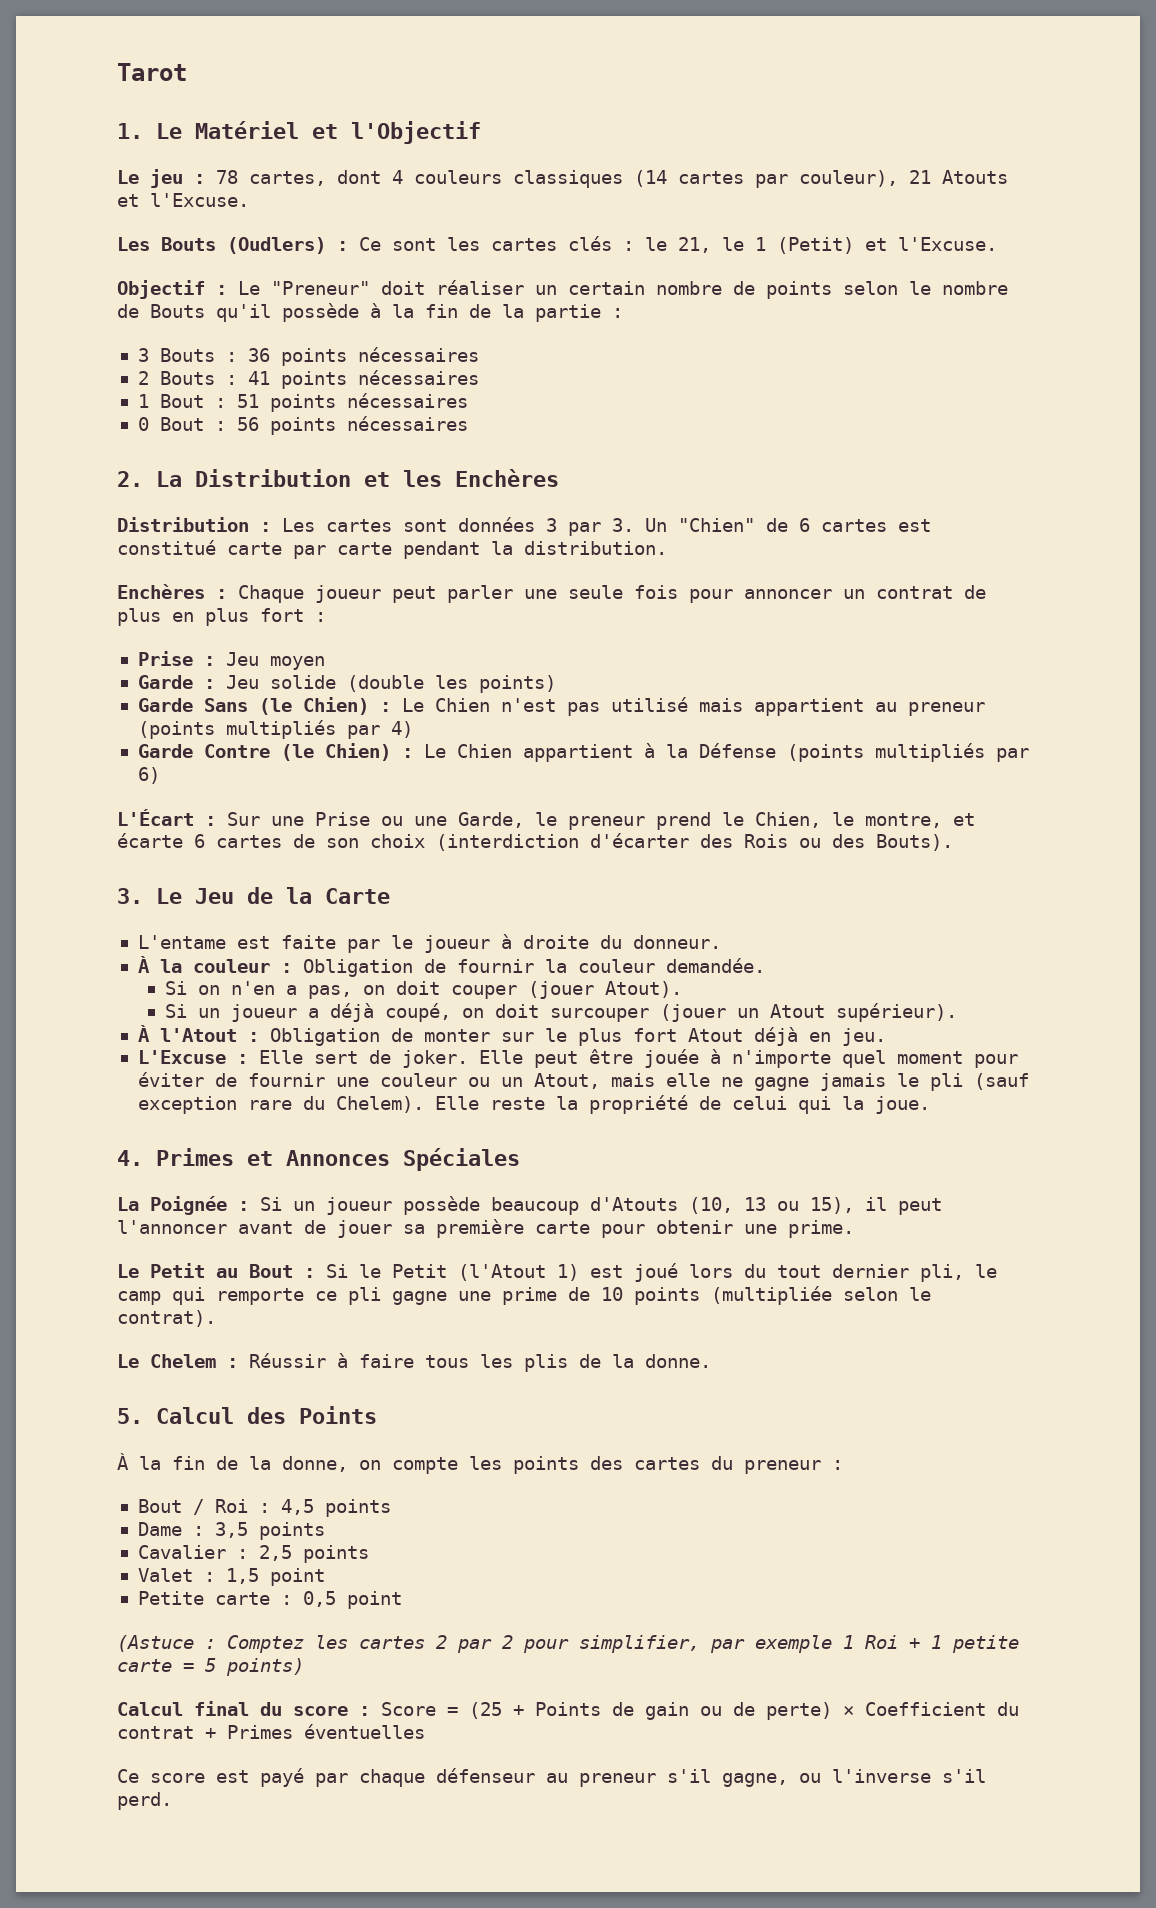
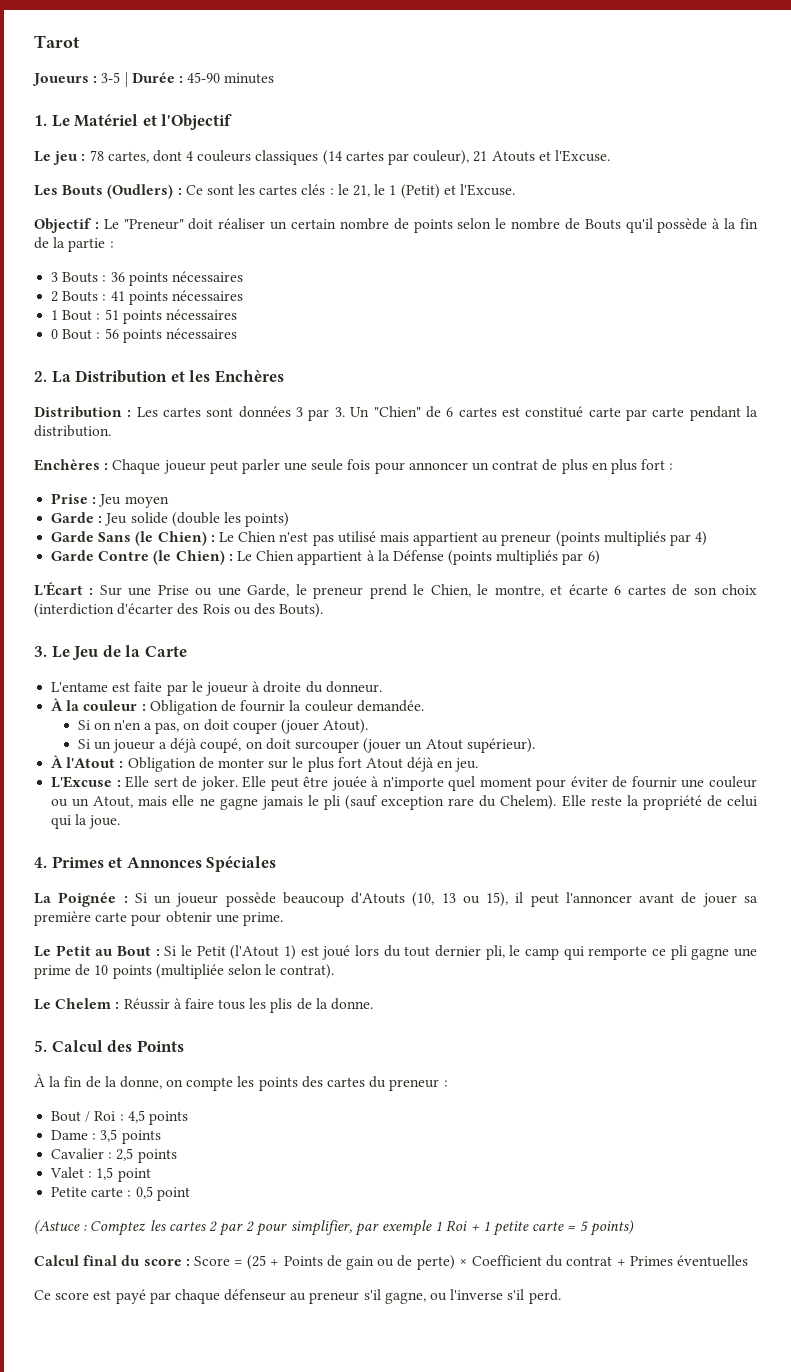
(187, 72) none -> [32,72,275,87] // Joueurs : 3-5 | Durée : 45-90 minutes

